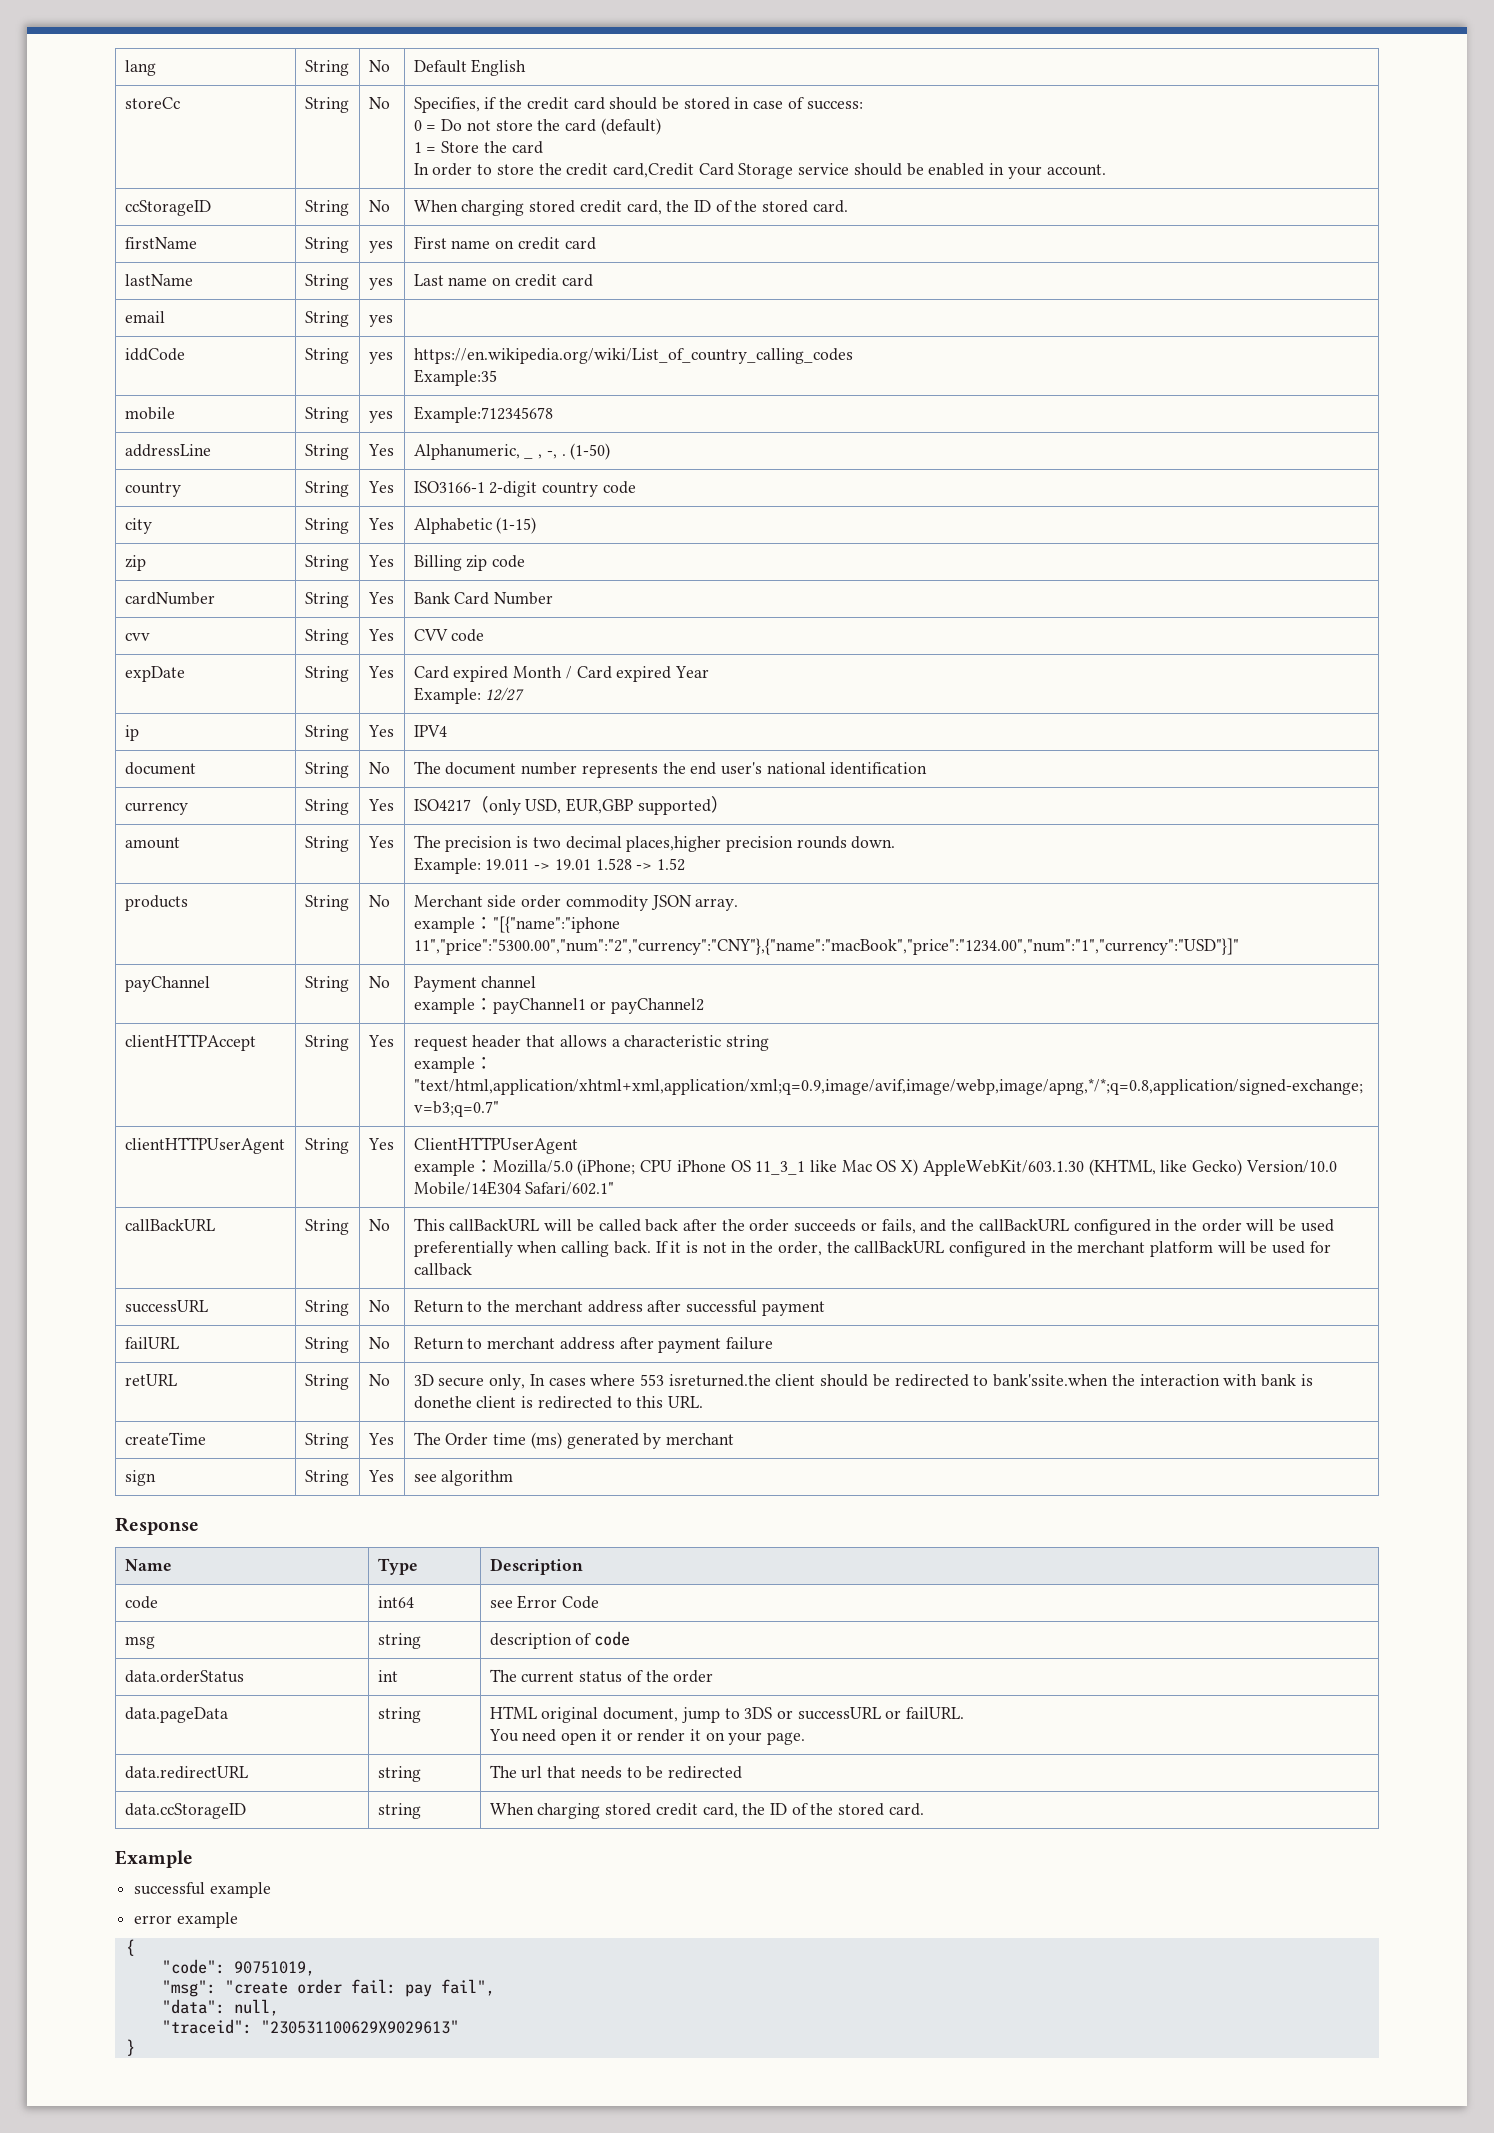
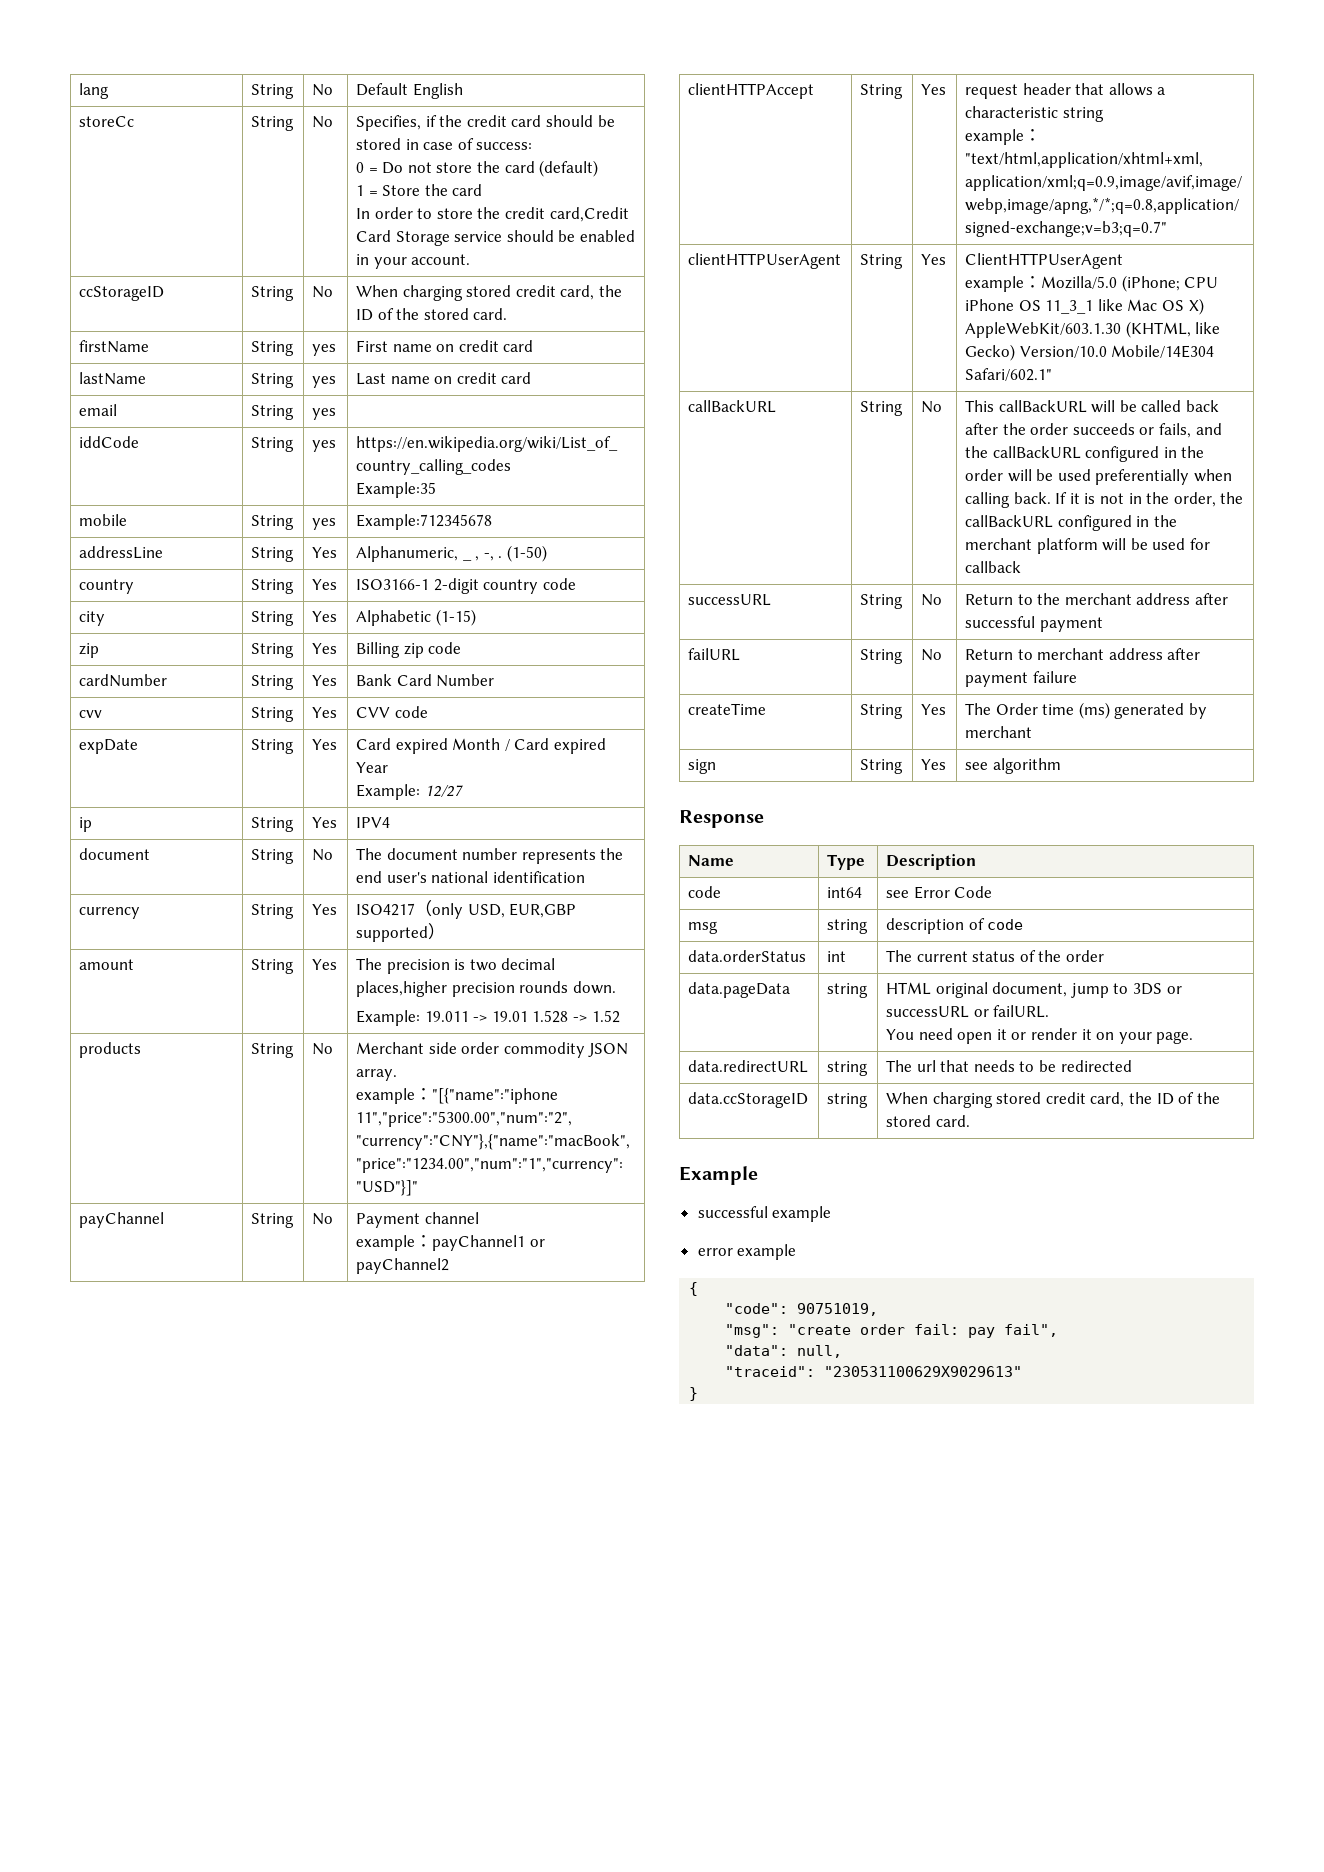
[124,1374,177,1386] [304,1374,349,1390] [368,1374,390,1386] [413,1374,1313,1390] [413,1396,703,1409] // retURL | String | No | 3D secure only, In cases where 553 isreturned.the client should be redirected to bank'ssite.when the interaction with bank is donethe client is redirected to this URL. -> (1077, 677) none

